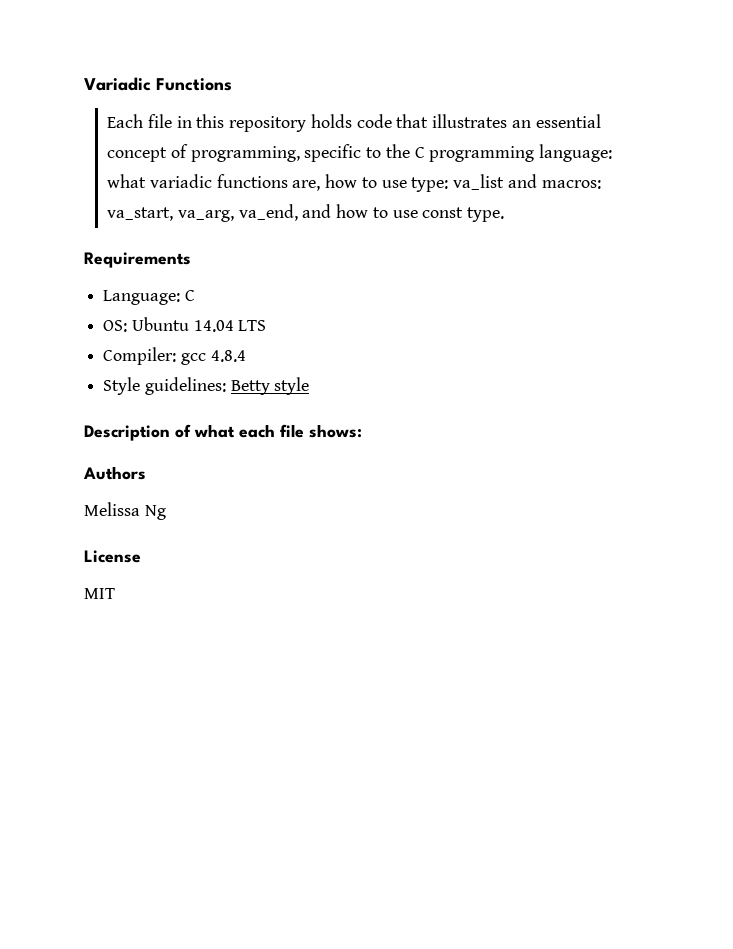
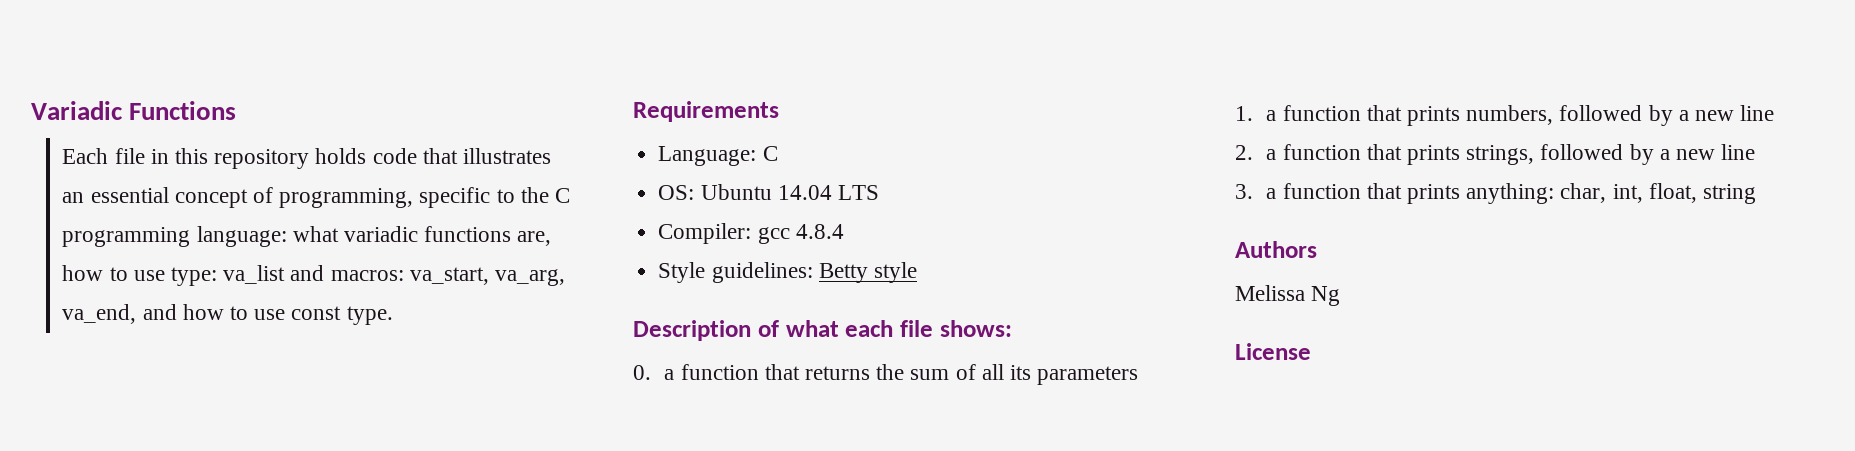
(362, 431) none -> [633,364,1139,385] [1235,105,1775,126] [1235,144,1756,165] [1235,183,1757,204] // 0. a function that returns the sum of all its parameters // 1. a function that prints numbers, followed by a new line // 2. a function that prints strings, followed by a new line // 3. a function that prints anything: char, int, float, string
[84,588,115,599] // MIT -> (1311, 351) none

